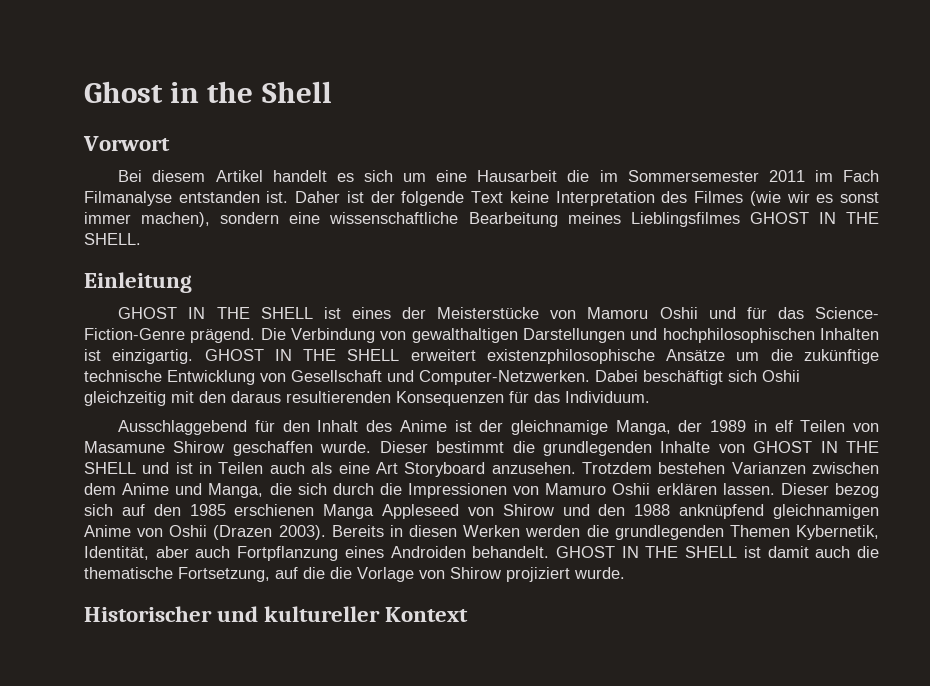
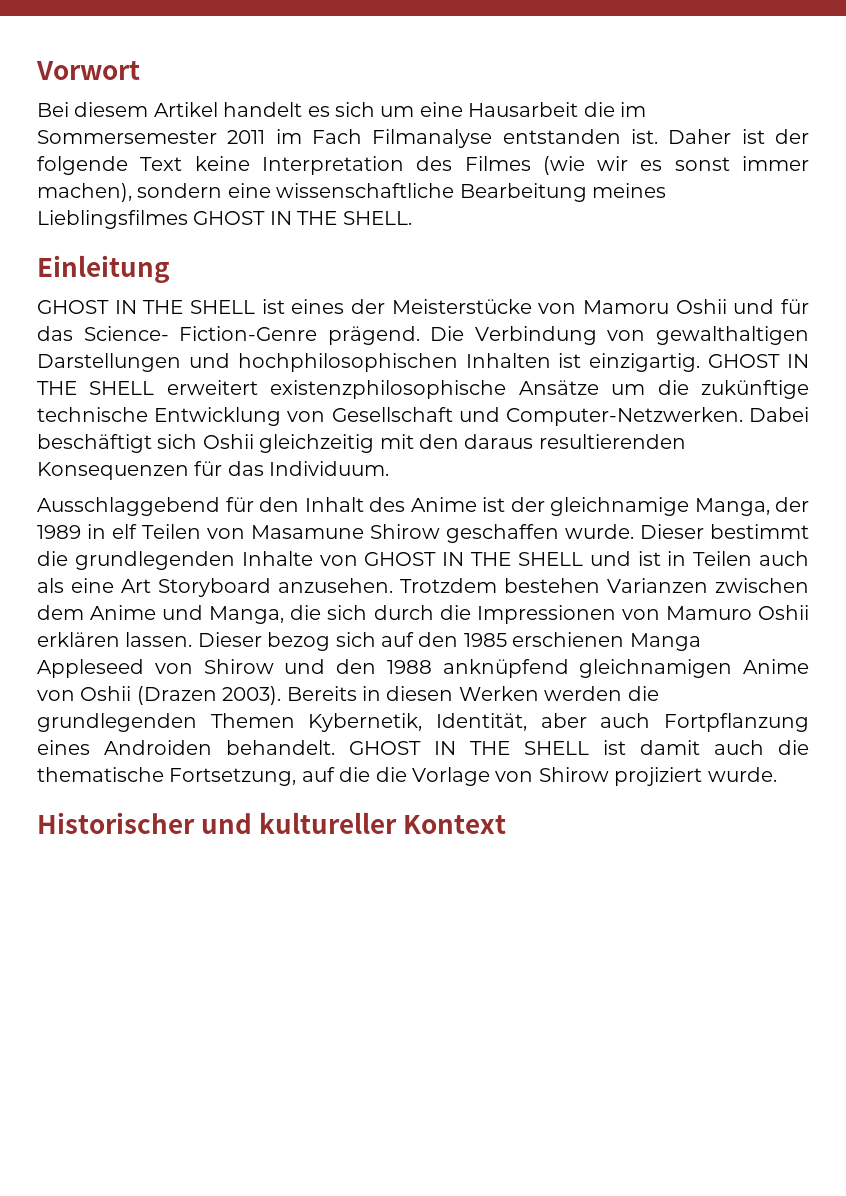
[84,81,332,103] Ghost in the Shell // -> (36, 70) none

